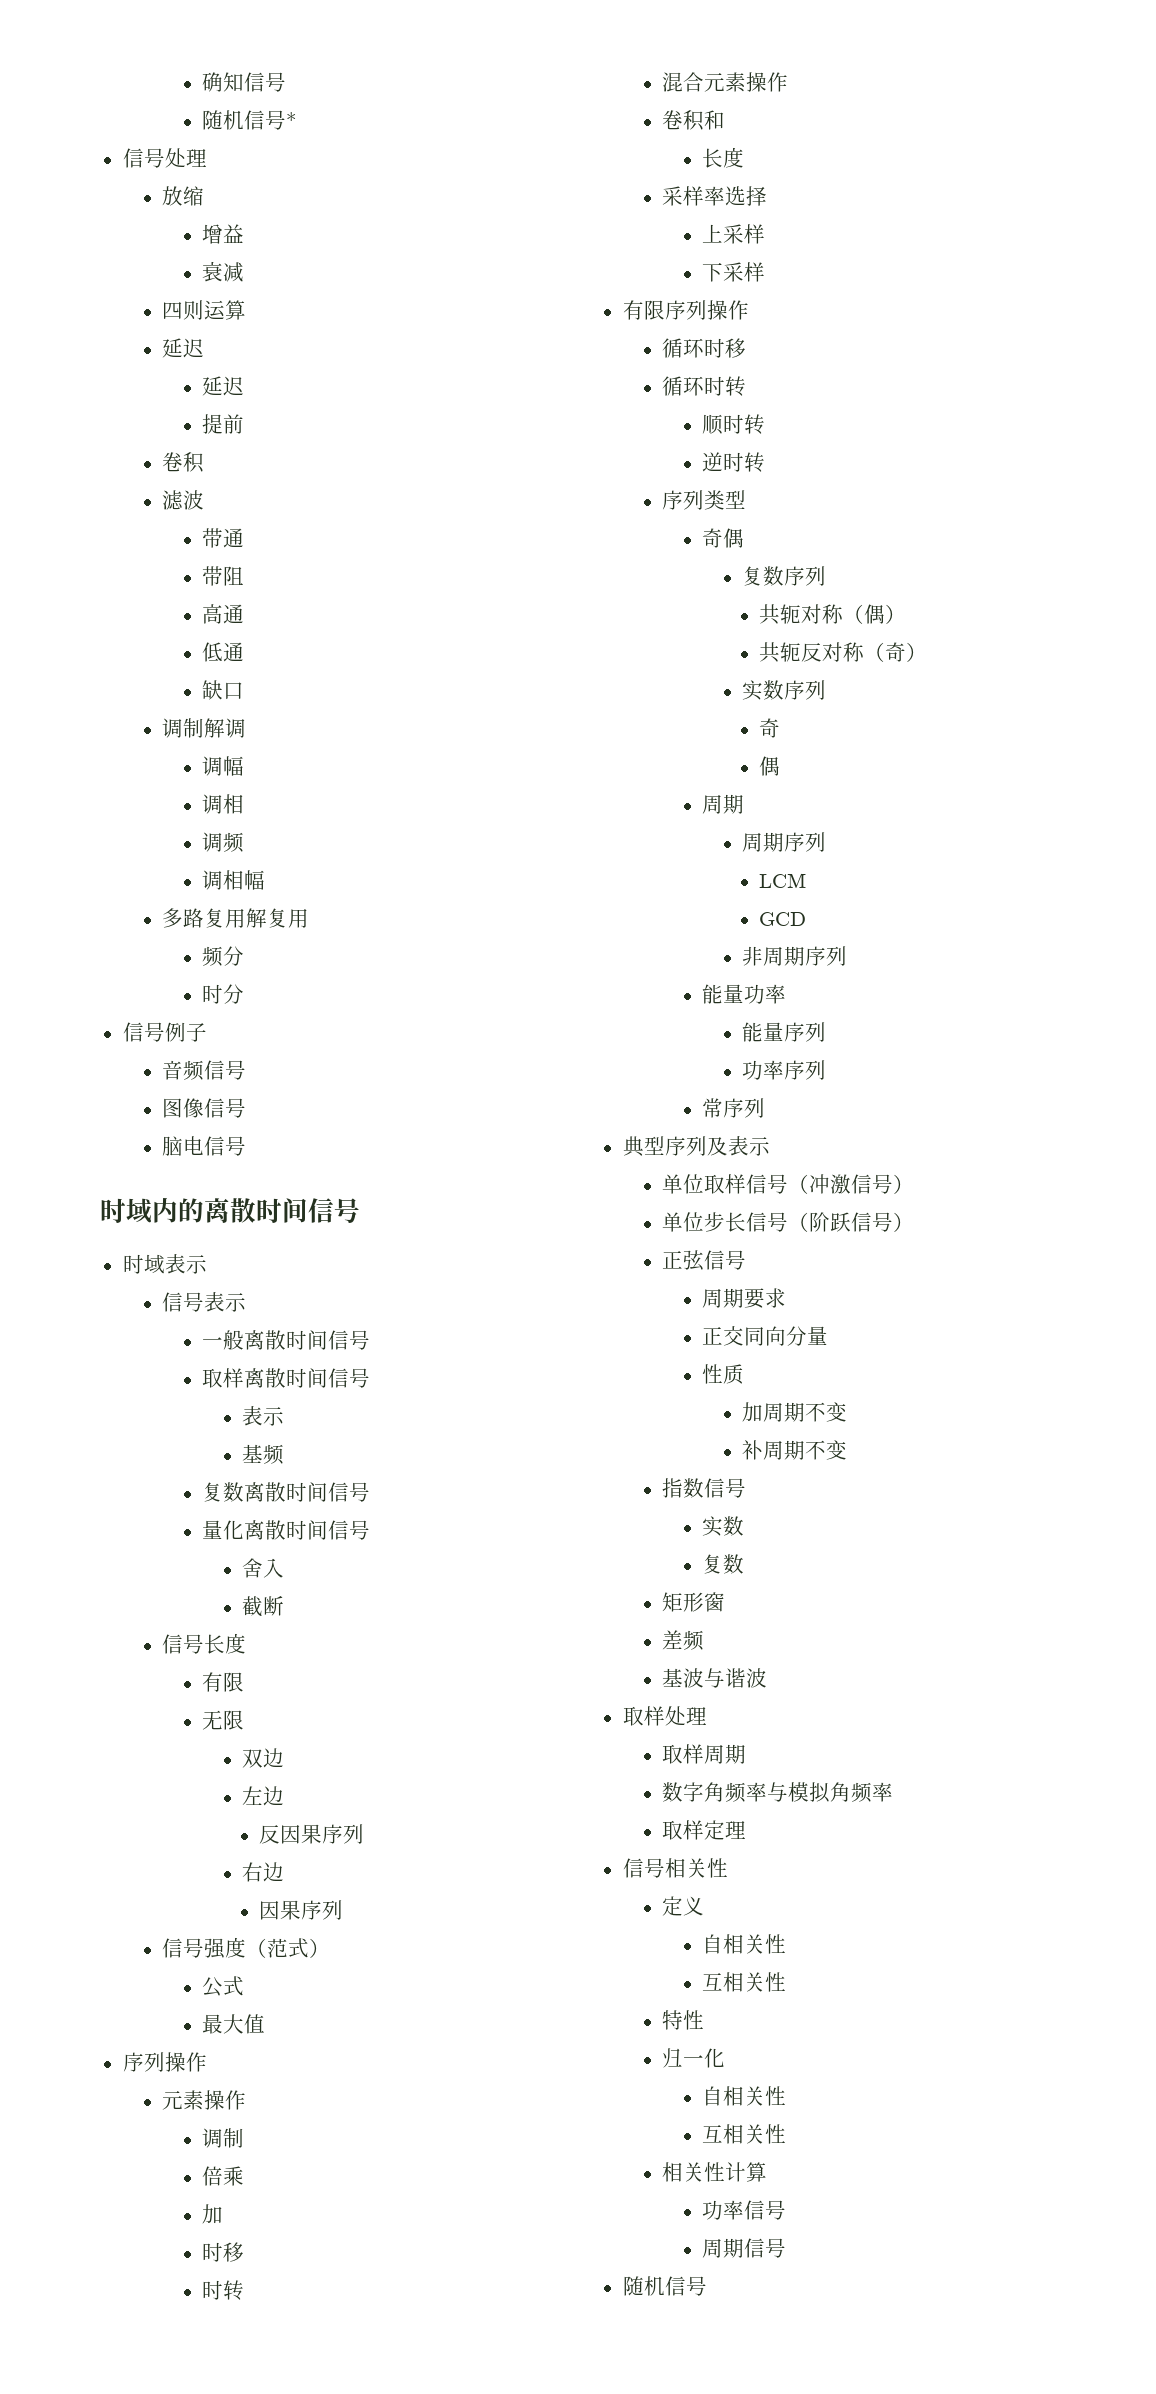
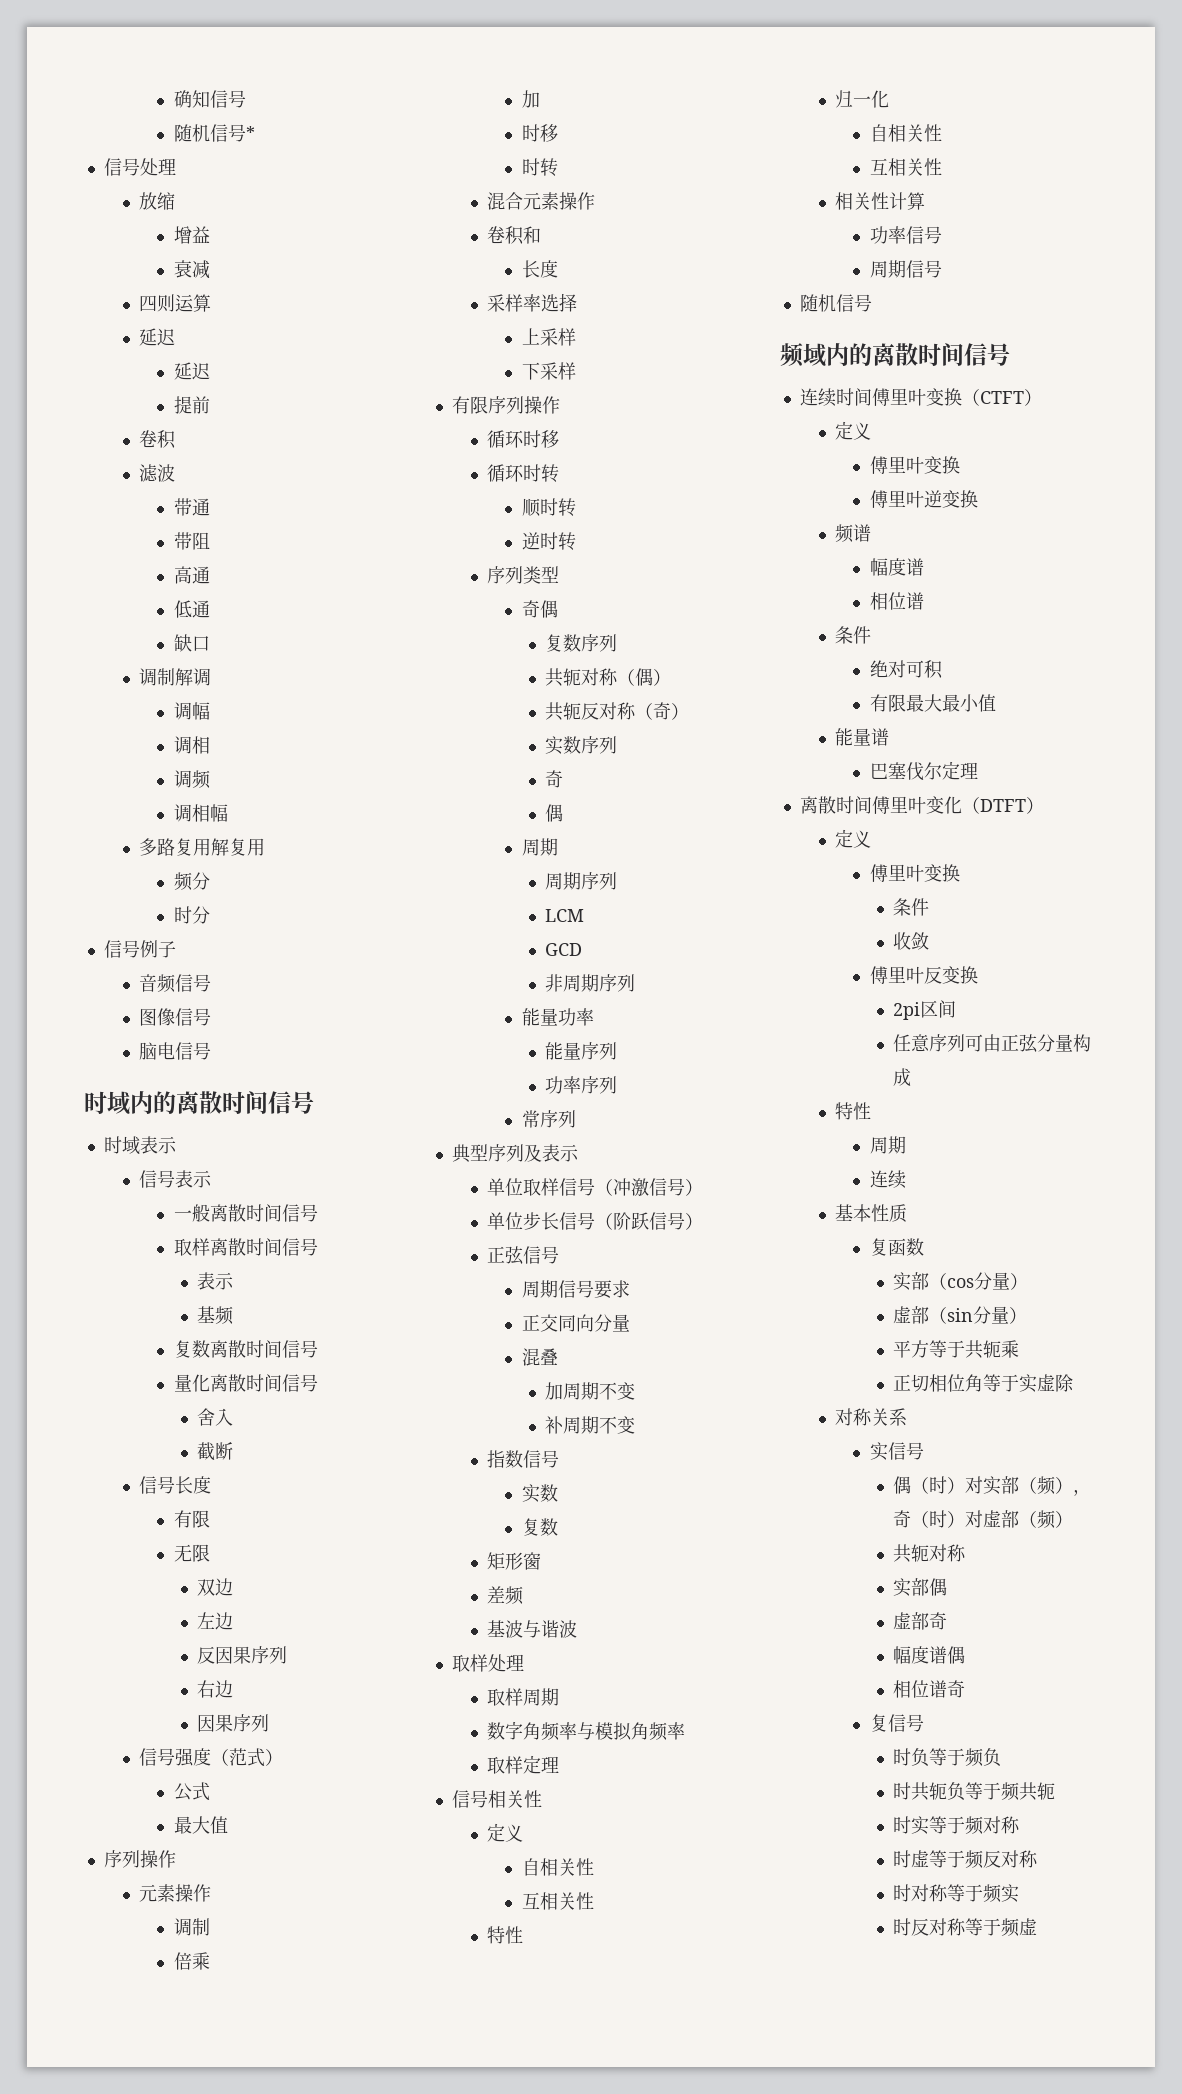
(745, 1298) none -> [557,1280,594,1298] 信号
[702,1364,745,1384] 性质 -> [521,1348,558,1366] 混叠
(707, 2286) none -> [780,343,1010,367] [799,388,1042,407] [834,421,871,440] [869,456,960,474] [869,490,978,508] [834,524,871,543] [869,558,924,576] [869,592,924,610] [834,626,871,644] [869,660,943,679] [869,694,996,712] [834,728,889,746] [869,761,978,781] [799,796,1044,814] [834,829,871,848] [869,864,960,882] [893,898,930,916] [893,932,930,950] [869,966,978,984] [893,1000,957,1020] [893,1034,1092,1053] [893,1068,912,1086] [834,1102,871,1120] [869,1136,906,1154] [869,1170,906,1189] [834,1204,907,1223] [869,1238,924,1256] [893,1272,1029,1291] [893,1306,1028,1324] [893,1340,1020,1359] [893,1374,1075,1393] [834,1408,907,1426] [869,1442,924,1461] [893,1476,1092,1496] [893,1510,1074,1529] [893,1544,967,1563] [893,1578,948,1597] [893,1612,948,1630] [893,1646,966,1664] [893,1680,966,1698] [869,1714,924,1732] [893,1748,1002,1767] [893,1782,1056,1801] [893,1816,1021,1835] [893,1850,1039,1869] [893,1884,1020,1903] [893,1918,1038,1937] // 频域内的离散时间信号 // 连续时间傅里叶变换（CTFT） // 定义 // 傅里叶变换 // 傅里叶逆变换 // 频谱 // 幅度谱 // 相位谱 // 条件 // 绝对可积 // 有限最大最小值 // 能量谱 // 巴塞伐尔定理 // 离散时间傅里叶变化（DTFT） // 定义 // 傅里叶变换 // 条件 // 收敛 // 傅里叶反变换 // 2pi区间 // 任意序列可由正弦分量构成 // 特性 // 周期 // 连续 // 基本性质 // 复函数 // 实部（cos分量） // 虚部（sin分量） // 平方等于共轭乘 // 正切相位角等于实虚除 // 对称关系 // 实信号 // 偶（时）对实部（频），奇（时）对虚部（频） // 共轭对称 // 实部偶 // 虚部奇 // 幅度谱偶 // 相位谱奇 // 复信号 // 时负等于频负 // 时共轭负等于频共轭 // 时实等于频对称 // 时虚等于频反对称 // 时对称等于频实 // 时反对称等于频虚

